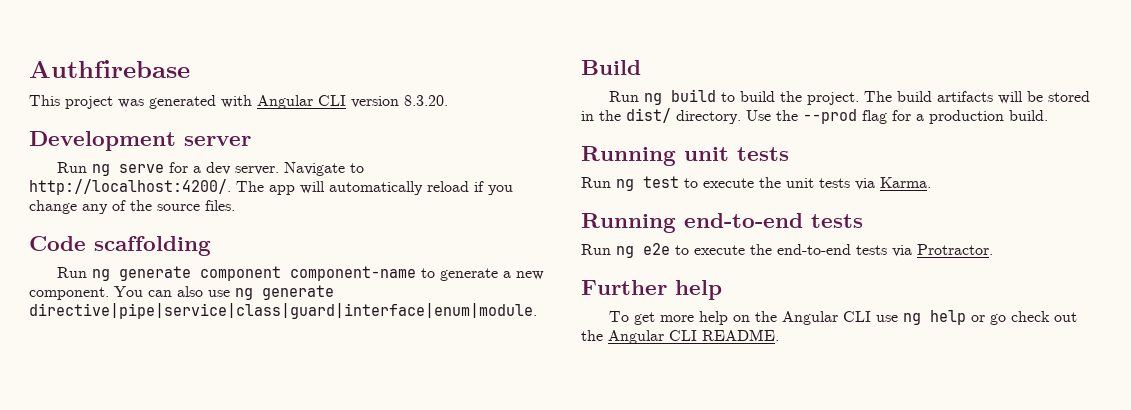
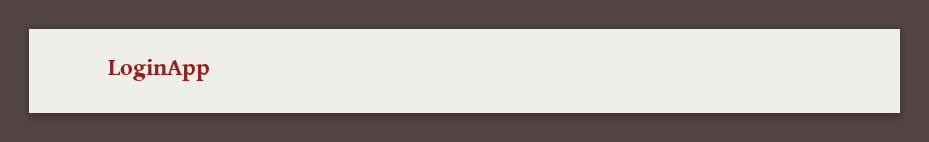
[29,60,190,78] [29,95,448,109] [29,131,251,151] [57,162,365,176] [29,179,513,195] [29,200,235,214] [29,236,211,256] [57,266,545,281] [29,285,334,300] [29,303,537,319] [581,60,641,75] [609,89,1091,105] [581,108,1048,124] [581,146,789,166] [581,176,931,191] [581,213,863,233] [581,243,993,258] [581,280,722,300] [609,310,1078,325] [581,329,779,344] Authfirebase // This project was generated with Angular CLI version 8.3.20. // Development server // Run ng serve for a dev server. Navigate to http://localhost:4200/. The app will automatically reload if you change any of the source files. // Code scaffolding // Run ng generate component component-name to generate a new component. You can also use ng generate directive|pipe|service|class|guard|interface|enum|module. // Build // Run ng build to build the project. The build artifacts will be stored in the dist/ directory. Use the --prod flag for a production build. // Running unit tests // Run ng test to execute the unit tests via Karma. // Running end-to-end tests // Run ng e2e to execute the end-to-end tests via Protractor. // Further help // To get more help on the Angular CLI use ng help or go check out the Angular CLI README. -> [108,59,210,81] LoginApp

